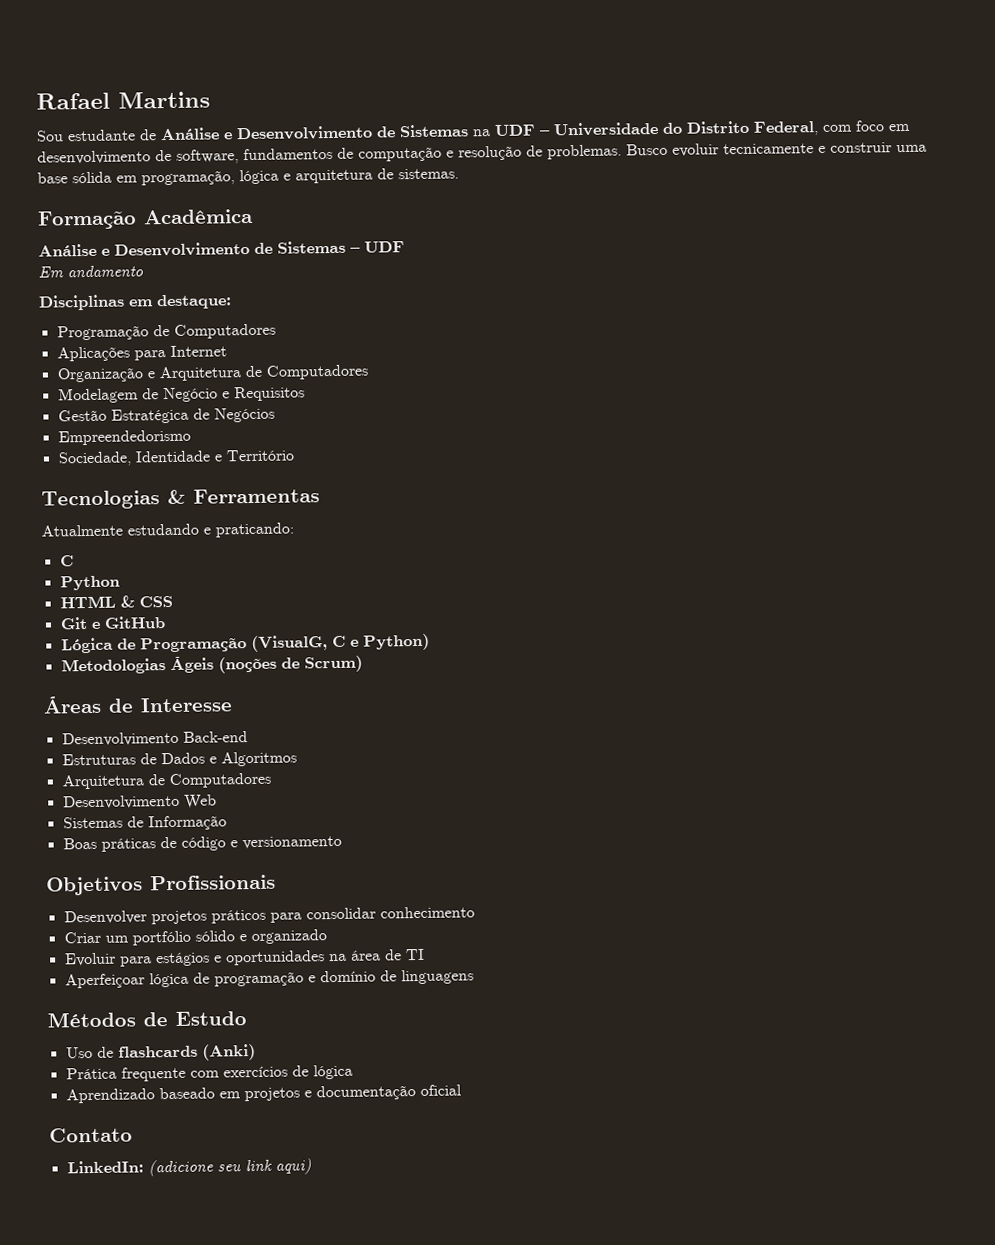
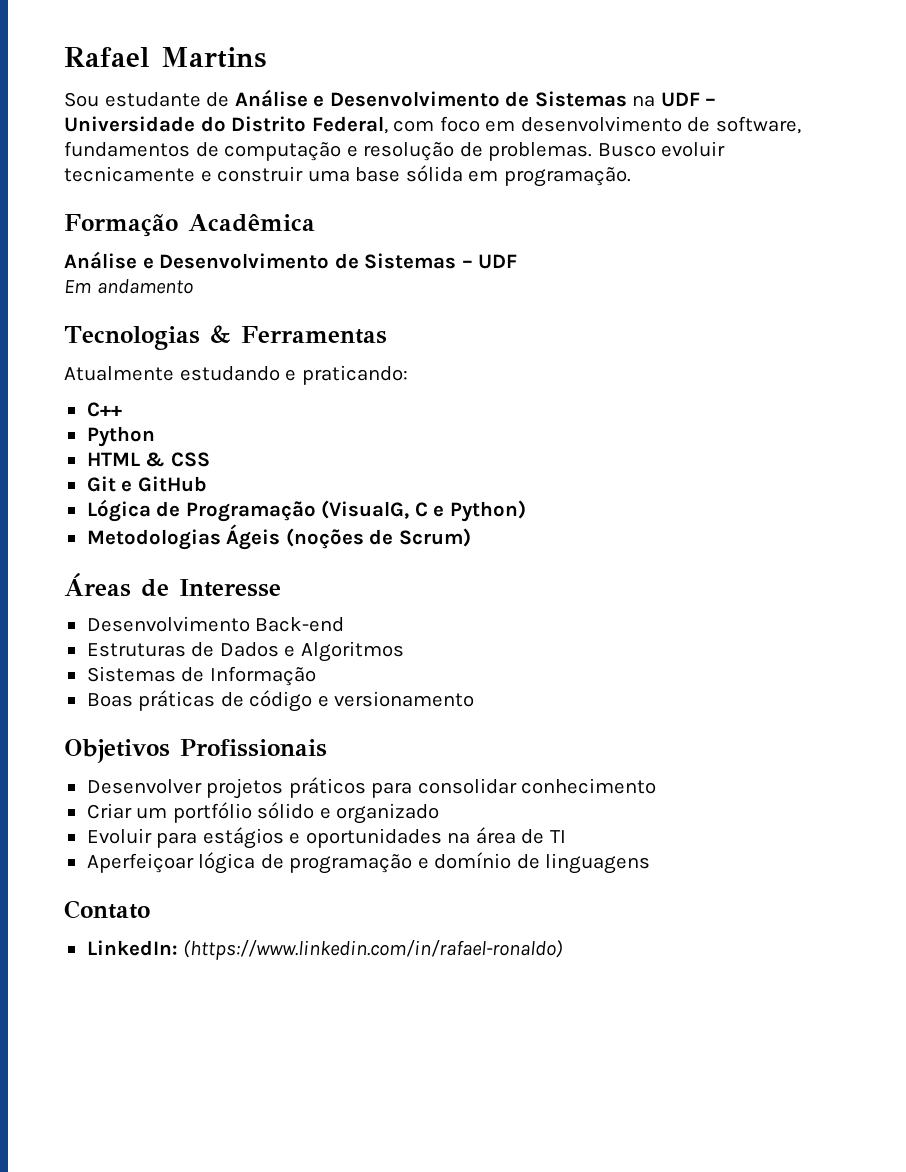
[141,168,459,186] programação, lógica e arquitetura de sistemas. -> [503,167,631,187] programação.
[38,294,232,311] [56,323,276,341] [56,345,227,362] [56,364,369,383] [57,386,305,404] [57,407,275,424] [57,429,191,446] [57,449,295,467] // Disciplinas em destaque: // Programação de Computadores // Aplicações para Internet // Organização e Arquitetura de Computadores // Modelagem de Negócio e Requisitos // Gestão Estratégica de Negócios // Empreendedorismo // Sociedade, Identidade e Território -> (193, 286) none
[59,555,74,567] C -> [86,402,122,417] C++
[61,772,271,790] [62,794,217,810] // Arquitetura de Computadores // Desenvolvimento Web -> (404, 651) none
[47,1011,247,1028] [65,1043,256,1061] [65,1064,353,1082] [65,1084,462,1104] [49,1127,133,1143] [66,1158,312,1177] Métodos de Estudo // Uso de flashcards (Anki) // Prática frequente com exercícios de lógica // Aprendizado baseado em projetos e documentação oficial // Contato // LinkedIn: (adicione seu link aqui) -> [64,900,150,919] [86,940,564,960] Contato // LinkedIn: (https://www.linkedin.com/in/rafael-ronaldo)

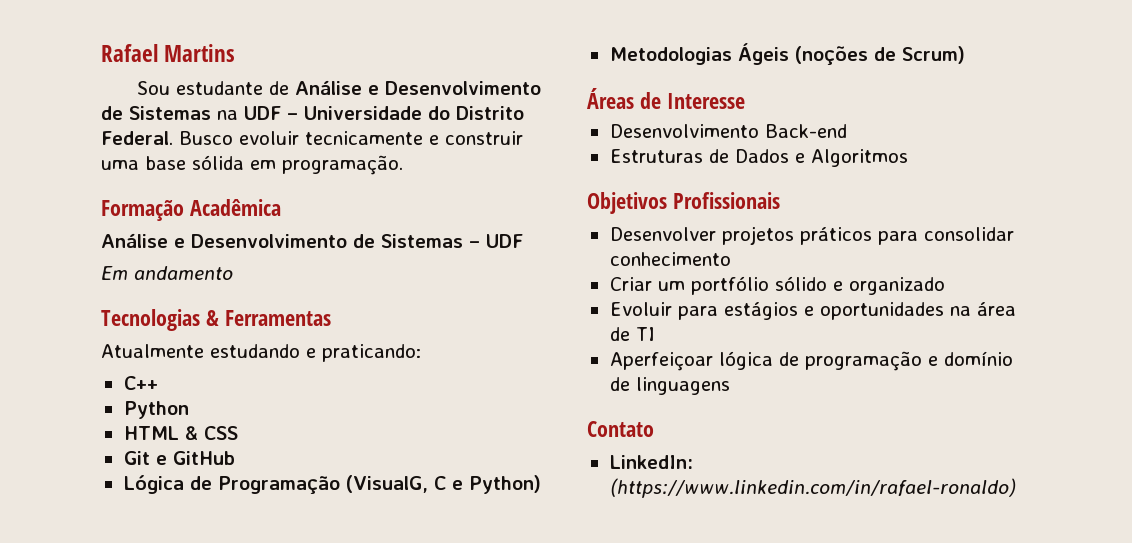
[311,116,801,134] [64,141,593,161] Federal, com foco em desenvolvimento de software, fundamentos de computação e resolução de problemas. -> [101,131,173,145] Federal.
[86,666,316,686] [86,690,475,712] // Sistemas de Informação // Boas práticas de código e versionamento -> (908, 158) none

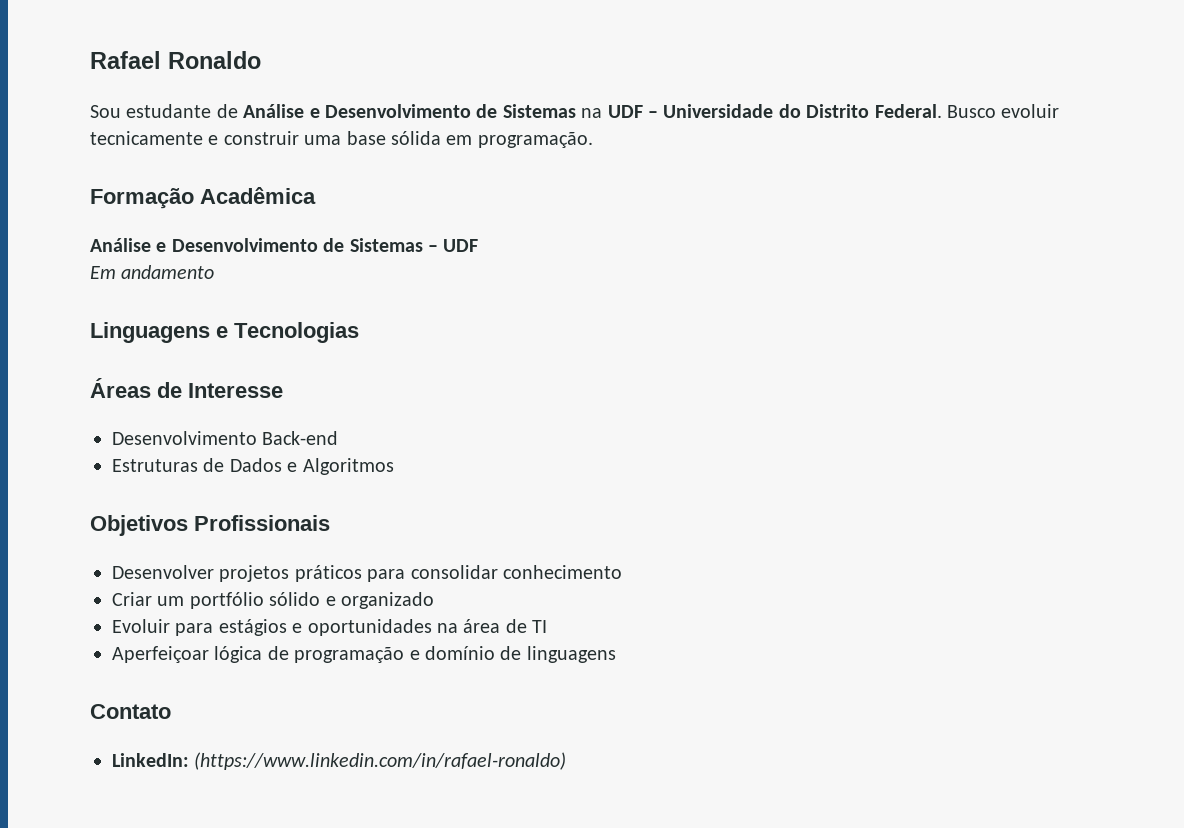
[164,44,236,62] Martins -> [168,51,261,69] Ronaldo
(233, 273) none -> [90,322,228,343] Linguagens e
[205,310,331,326] [101,344,421,362] [123,376,158,390] [123,401,189,419] [123,426,238,440] [123,451,235,465] [123,475,541,494] [609,43,965,65] & Ferramentas // Atualmente estudando e praticando: // C++ // Python // HTML & CSS // Git e GitHub // Lógica de Programação (VisualG, C e Python) // Metodologias Ágeis (noções de Scrum) -> (359, 332) none

